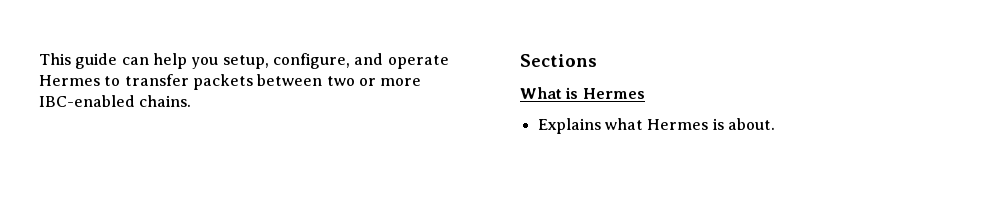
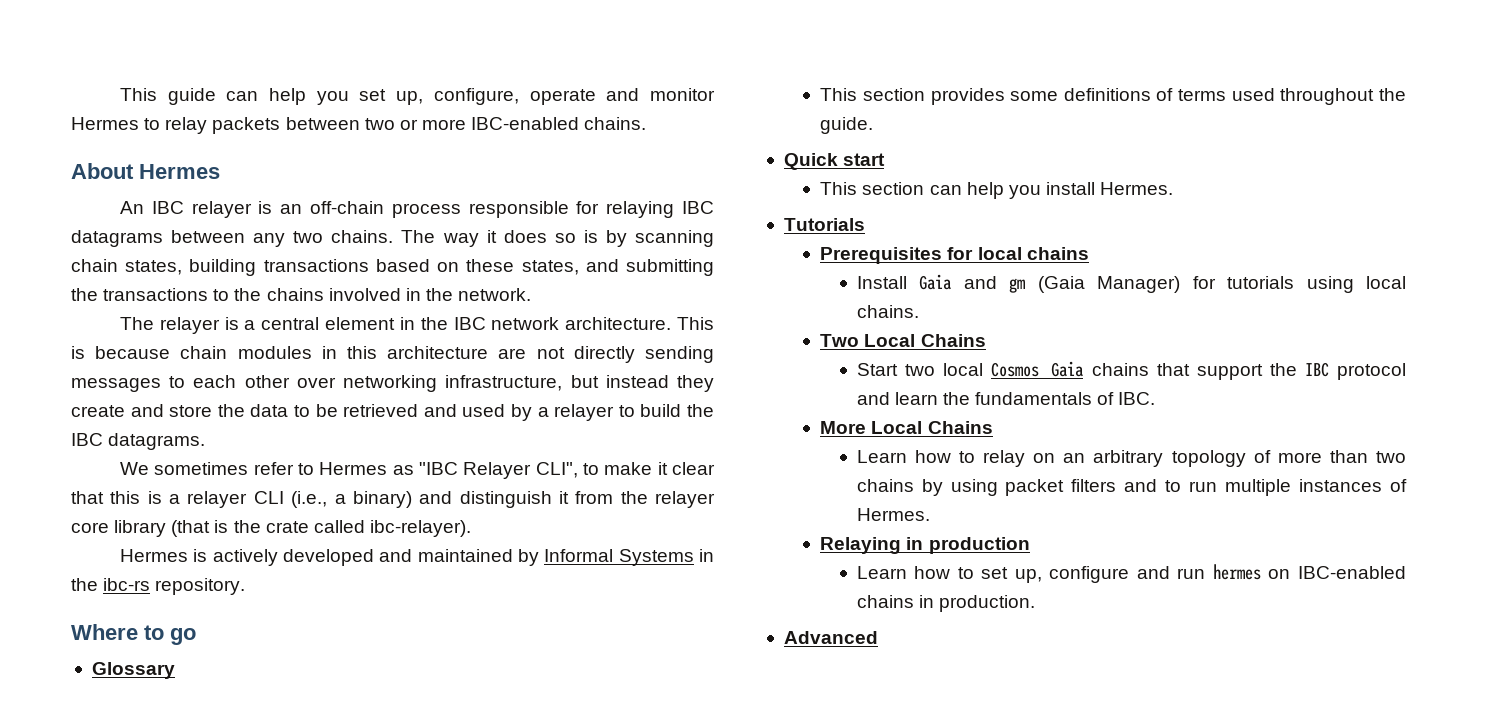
[222,53,449,69] setup, configure, and operate -> [359,88,715,105] set up, configure, operate and monitor
[124,74,189,86] transfer -> [165,117,208,134] relay
[520,54,597,67] [520,87,645,99] [537,118,775,134] Sections // What is Hermes // Explains what Hermes is about. -> [71,163,220,179] [119,201,714,218] [71,230,714,247] [71,259,714,276] [71,288,532,301] [119,317,715,334] [71,346,714,363] [71,375,714,392] [71,404,715,421] [71,433,206,450] [119,462,715,479] [71,491,715,508] [71,520,471,537] [119,549,714,566] [71,578,246,595] [71,624,196,645] [91,662,175,679] [820,88,1406,105] [820,117,874,134] [783,153,886,170] [820,182,1174,199] [783,218,865,231] [820,247,1089,264] [856,274,1406,293] [856,305,919,318] [820,334,986,347] [856,361,1406,380] [856,392,1156,405] [820,421,993,434] [856,450,1406,467] [856,479,1407,496] [856,508,930,521] [820,537,1030,554] [856,564,1407,583] [856,595,1035,612] [783,631,878,644] About Hermes // An IBC relayer is an off-chain process responsible for relaying IBC datagrams between any two chains. The way it does so is by scanning chain states, building transactions based on these states, and submitting the transactions to the chains involved in the network. // The relayer is a central element in the IBC network architecture. This is because chain modules in this architecture are not directly sending messages to each other over networking infrastructure, but instead they create and store the data to be retrieved and used by a relayer to build the IBC datagrams. // We sometimes refer to Hermes as "IBC Relayer CLI", to make it clear that this is a relayer CLI (i.e., a binary) and distinguish it from the relayer core library (that is the crate called ibc-relayer). // Hermes is actively developed and maintained by Informal Systems in the ibc-rs repository. // Where to go // Glossary // This section provides some definitions of terms used throughout the guide. // Quick start // This section can help you install Hermes. // Tutorials // Prerequisites for local chains // Install Gaia and gm (Gaia Manager) for tutorials using local chains. // Two Local Chains // Start two local Cosmos Gaia chains that support the IBC protocol and learn the fundamentals of IBC. // More Local Chains // Learn how to relay on an arbitrary topology of more than two chains by using packet filters and to run multiple instances of Hermes. // Relaying in production // Learn how to set up, configure and run hermes on IBC-enabled chains in production. // Advanced

